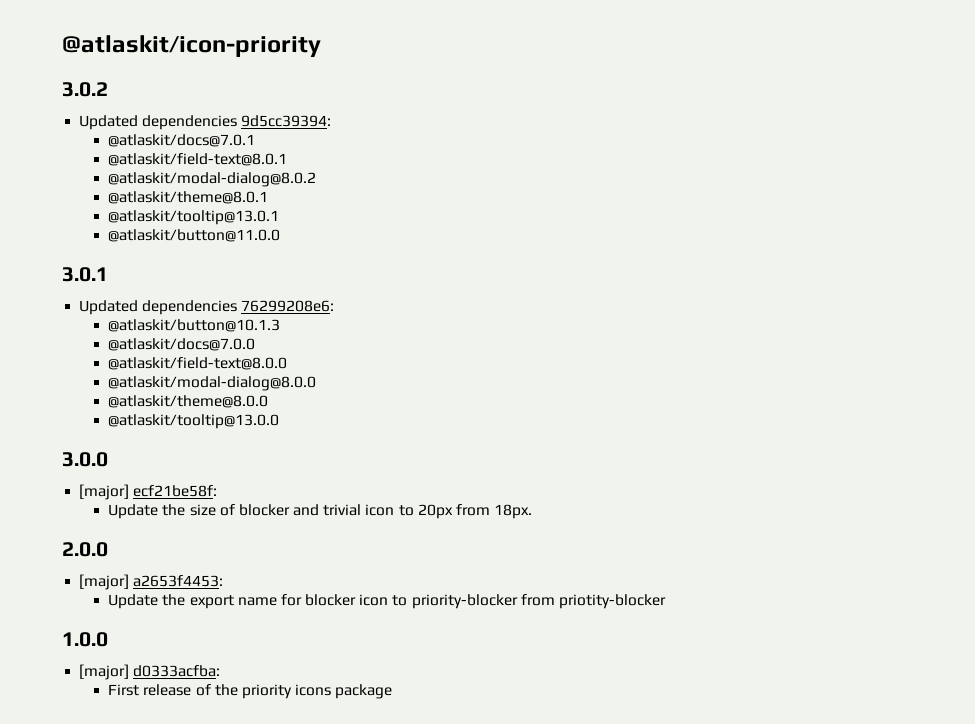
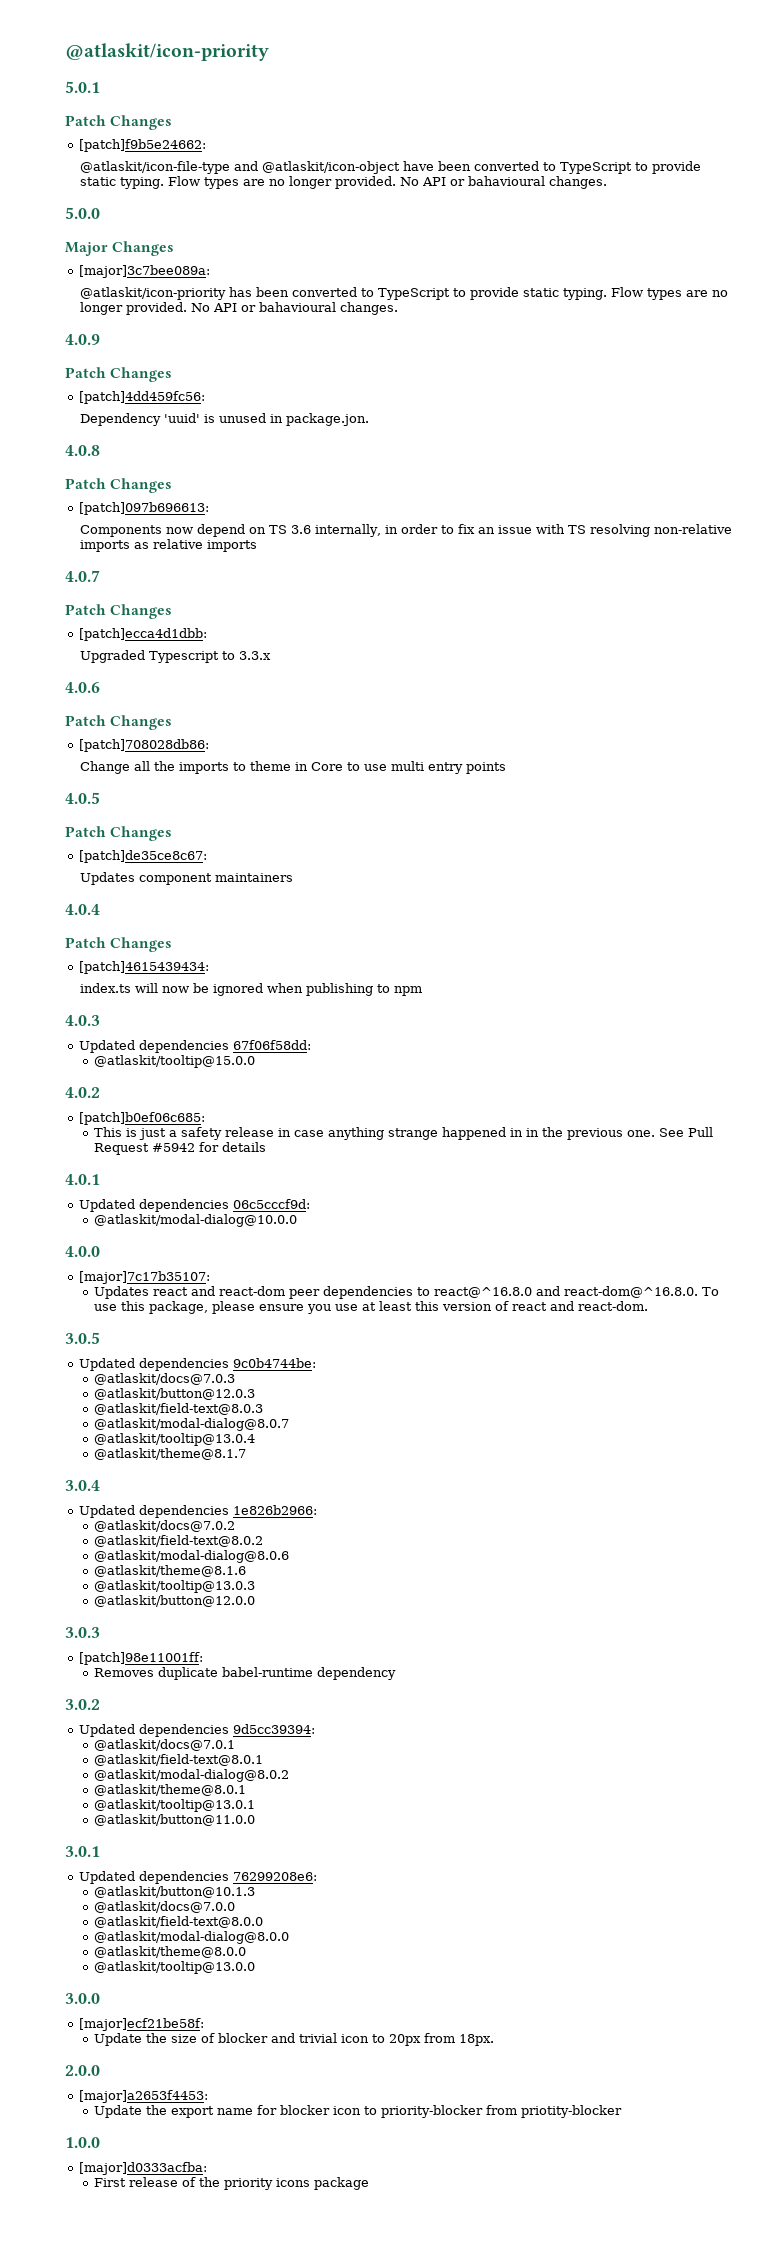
[62,35,321,57] @atlaskit/icon-priority -> [65,43,269,61] [65,81,100,93] [65,115,173,130] [78,139,206,152] [80,161,702,174] [80,176,608,189] [65,207,100,219] [65,241,175,256] [78,265,210,278] [80,287,729,300] [80,302,399,315] [65,334,100,345] [65,367,173,382] [78,391,205,404] [80,413,370,426] [65,445,100,456] [65,478,173,493] [78,502,209,515] [80,524,733,537] [80,539,258,552] [65,570,100,582] [65,604,173,619] [78,628,207,641] [80,650,272,663] [65,682,100,693] [65,715,173,730] [78,739,209,752] [80,761,507,774] [65,792,100,804] [65,826,173,841] [78,850,207,863] [80,872,294,885] [65,904,100,915] [65,937,173,952] [78,961,209,974] [80,983,423,996] [65,1015,100,1026] [78,1040,311,1053] [93,1055,255,1068] [65,1087,100,1098] [78,1112,205,1125] [93,1127,713,1140] [93,1142,266,1155] [65,1174,100,1185] [78,1199,310,1212] [93,1214,297,1227] [65,1246,100,1257] [78,1271,210,1284] [93,1286,719,1299] [93,1301,648,1314] [65,1332,100,1344] [78,1358,316,1371] [93,1373,235,1385] [93,1388,255,1400] [93,1403,263,1415] [93,1418,289,1431] [93,1433,255,1446] [93,1448,246,1460] [65,1480,100,1491] [78,1505,317,1518] [93,1520,235,1532] [93,1535,263,1547] [93,1550,289,1563] [93,1565,246,1577] [93,1580,255,1593] [93,1595,255,1607] [65,1627,100,1638] [78,1652,203,1665] [93,1667,396,1680] @atlaskit/icon-priority // 5.0.1 // Patch Changes // [patch]f9b5e24662: // @atlaskit/icon-file-type and @atlaskit/icon-object have been converted to TypeScript to provide static typing. Flow types are no longer provided. No API or bahavioural changes. // 5.0.0 // Major Changes // [major]3c7bee089a: // @atlaskit/icon-priority has been converted to TypeScript to provide static typing. Flow types are no longer provided. No API or bahavioural changes. // 4.0.9 // Patch Changes // [patch]4dd459fc56: // Dependency 'uuid' is unused in package.jon. // 4.0.8 // Patch Changes // [patch]097b696613: // Components now depend on TS 3.6 internally, in order to fix an issue with TS resolving non-relative imports as relative imports // 4.0.7 // Patch Changes // [patch]ecca4d1dbb: // Upgraded Typescript to 3.3.x // 4.0.6 // Patch Changes // [patch]708028db86: // Change all the imports to theme in Core to use multi entry points // 4.0.5 // Patch Changes // [patch]de35ce8c67: // Updates component maintainers // 4.0.4 // Patch Changes // [patch]4615439434: // index.ts will now be ignored when publishing to npm // 4.0.3 // Updated dependencies 67f06f58dd: // @atlaskit/tooltip@15.0.0 // 4.0.2 // [patch]b0ef06c685: // This is just a safety release in case anything strange happened in in the previous one. See Pull Request #5942 for details // 4.0.1 // Updated dependencies 06c5cccf9d: // @atlaskit/modal-dialog@10.0.0 // 4.0.0 // [major]7c17b35107: // Updates react and react-dom peer dependencies to react@^16.8.0 and react-dom@^16.8.0. To use this package, please ensure you use at least this version of react and react-dom. // 3.0.5 // Updated dependencies 9c0b4744be: // @atlaskit/docs@7.0.3 // @atlaskit/button@12.0.3 // @atlaskit/field-text@8.0.3 // @atlaskit/modal-dialog@8.0.7 // @atlaskit/tooltip@13.0.4 // @atlaskit/theme@8.1.7 // 3.0.4 // Updated dependencies 1e826b2966: // @atlaskit/docs@7.0.2 // @atlaskit/field-text@8.0.2 // @atlaskit/modal-dialog@8.0.6 // @atlaskit/theme@8.1.6 // @atlaskit/tooltip@13.0.3 // @atlaskit/button@12.0.0 // 3.0.3 // [patch]98e11001ff: // Removes duplicate babel-runtime dependency
[79,484,218,500] [major] ecf21be58f: -> [78,2018,204,2031] [major]ecf21be58f:
[79,574,224,590] [major] a2653f4453: -> [78,2090,208,2103] [major]a2653f4453:
[79,664,221,680] [major] d0333acfba: -> [78,2162,207,2175] [major]d0333acfba:

